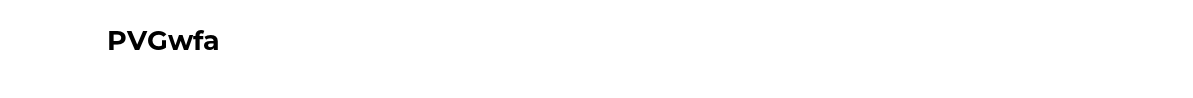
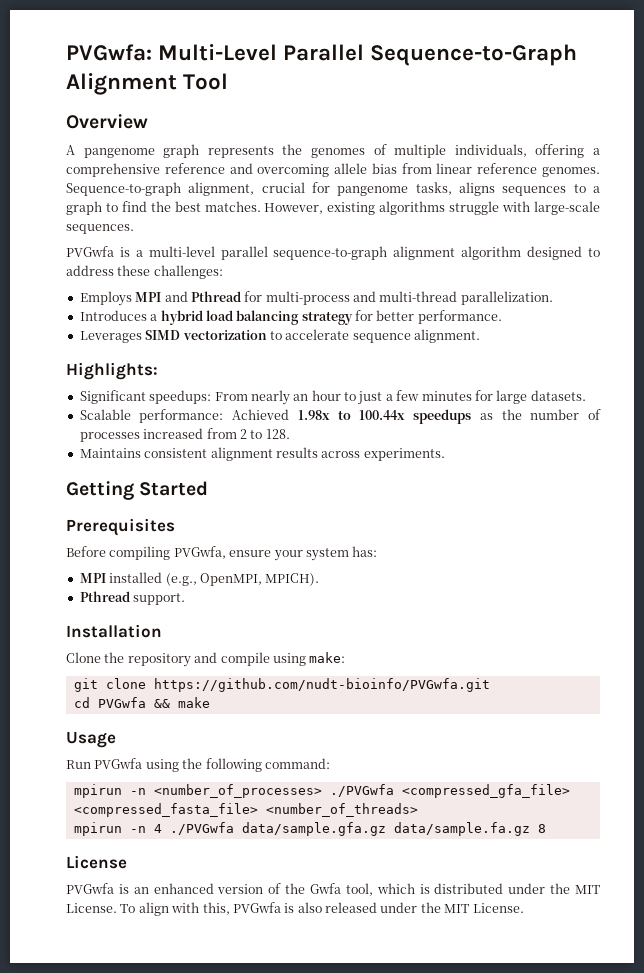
[107,30,220,50] PVGwfa -> [66,44,578,66] [66,73,229,95] [66,114,148,129] [66,144,601,158] [66,163,600,177] [66,182,600,196] [66,201,601,215] [66,224,134,234] [66,246,601,260] [66,265,223,279] [79,291,553,306] [79,310,502,325] [79,329,480,343] [66,362,158,380] [79,390,586,405] [79,409,602,424] [79,428,290,442] [79,447,445,461] [66,481,209,500] [66,518,175,536] [66,546,378,561] [79,572,320,586] [79,591,186,605] [66,624,162,638] [66,652,346,667] [73,678,490,692] [73,697,210,708] [66,731,116,748] [66,758,330,772] [73,784,570,798] [73,803,418,817] [73,822,546,836] [66,855,127,869] [66,883,600,896] [66,902,524,916] PVGwfa: Multi-Level Parallel Sequence-to-Graph Alignment Tool // Overview // A pangenome graph represents the genomes of multiple individuals, offering a comprehensive reference and overcoming allele bias from linear reference genomes. Sequence-to-graph alignment, crucial for pangenome tasks, aligns sequences to a graph to find the best matches. However, existing algorithms struggle with large-scale sequences. // PVGwfa is a multi-level parallel sequence-to-graph alignment algorithm designed to address these challenges: // Employs MPI and Pthread for multi-process and multi-thread parallelization. // Introduces a hybrid load balancing strategy for better performance. // Leverages SIMD vectorization to accelerate sequence alignment. // Highlights: // Significant speedups: From nearly an hour to just a few minutes for large datasets. // Scalable performance: Achieved 1.98x to 100.44x speedups as the number of processes increased from 2 to 128. // Maintains consistent alignment results across experiments. // Getting Started // Prerequisites // Before compiling PVGwfa, ensure your system has: // MPI installed (e.g., OpenMPI, MPICH). // Pthread support. // Installation // Clone the repository and compile using make: // git clone https://github.com/nudt-bioinfo/PVGwfa.git // cd PVGwfa && make // Usage // Run PVGwfa using the following command: // mpirun -n <number_of_processes> ./PVGwfa <compressed_gfa_file> <compressed_fasta_file> <number_of_threads> // mpirun -n 4 ./PVGwfa data/sample.gfa.gz data/sample.fa.gz 8 // License // PVGwfa is an enhanced version of the Gwfa tool, which is distributed under the MIT License. To align with this, PVGwfa is also released under the MIT License.

